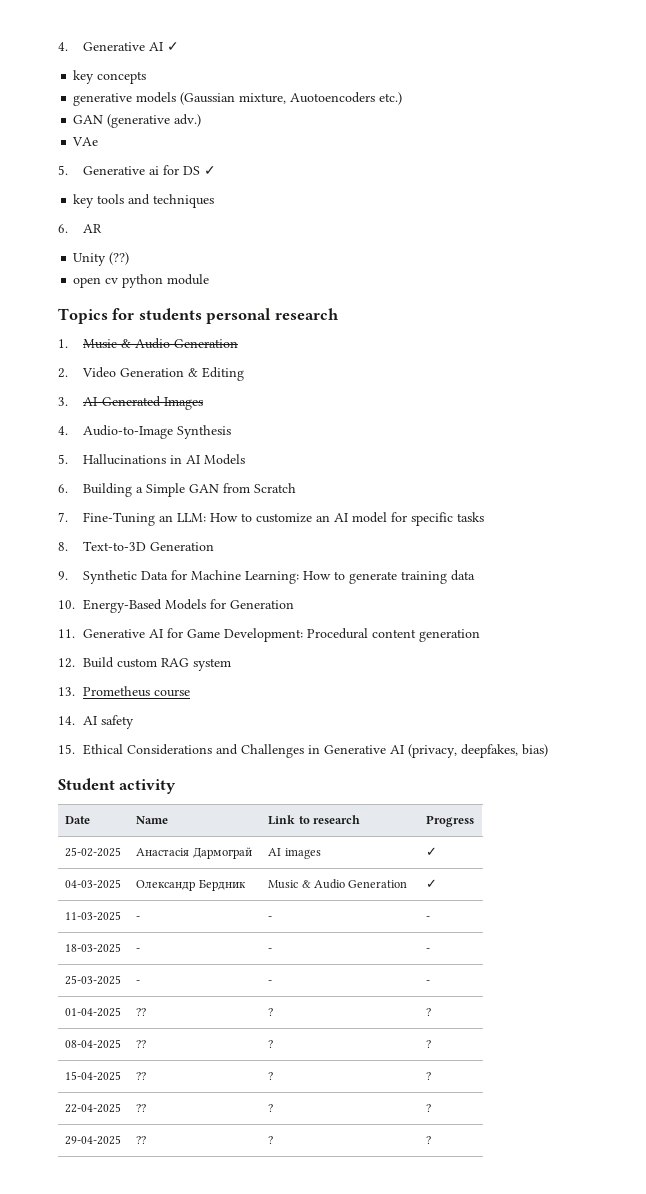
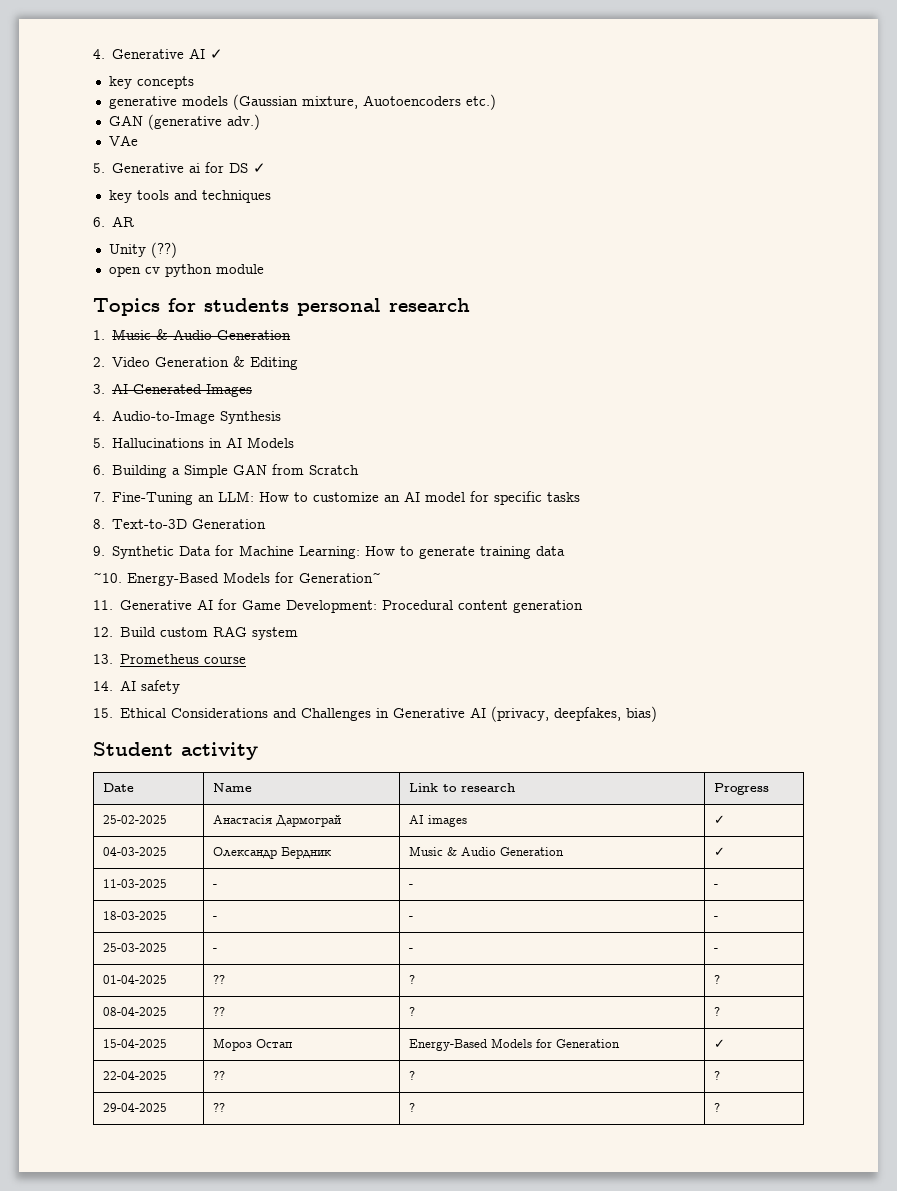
[58,599,295,613] 10. Energy-Based Models for Generation -> [93,572,381,586] ~10. Energy-Based Models for Generation~
[136,1072,147,1080] [268,1072,274,1080] [426,1072,432,1080] ?? | ? | ? -> [212,1038,292,1051] [408,1038,620,1051] [713,1039,725,1048] Мороз Остап | Energy-Based Models for Generation | ✓

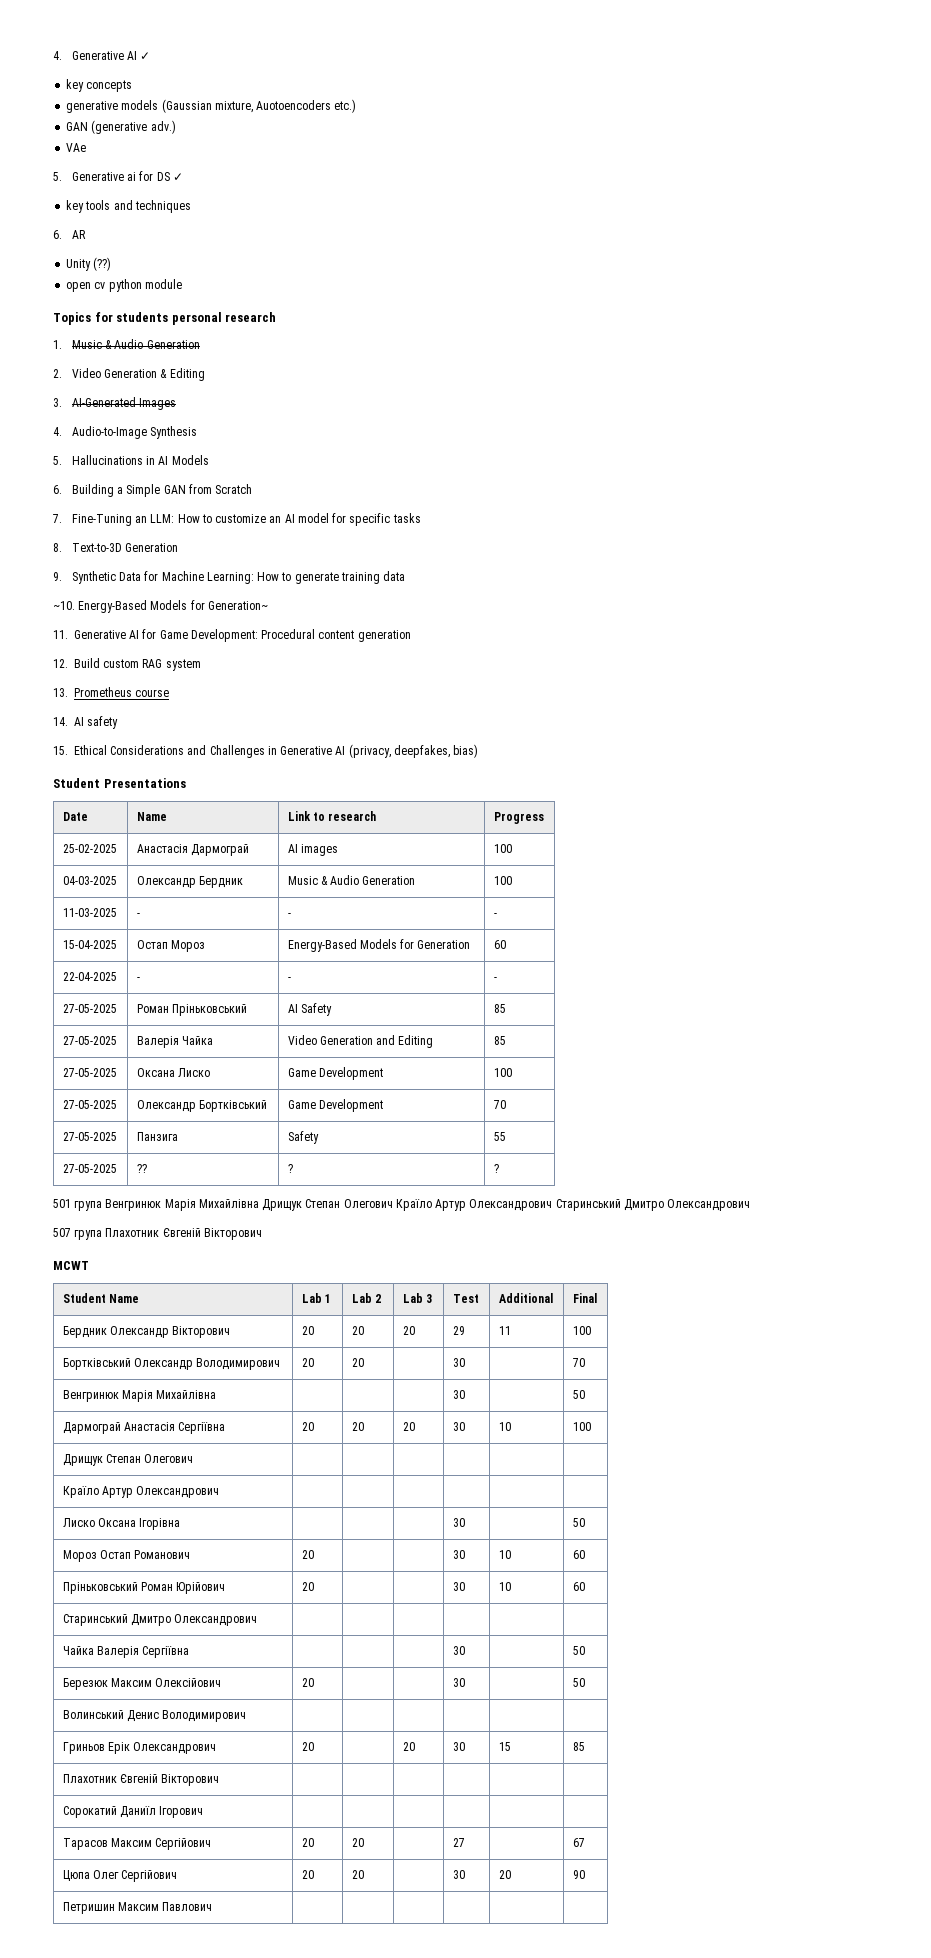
[181,742,258,760] activity -> [103,778,186,788] Presentations
[713,815,725,824] ✓ -> [493,844,512,853] 100
[713,847,725,856] ✓ -> [493,876,512,885] 100
[102,911,167,920] [212,916,217,920] [408,916,413,920] [713,916,718,920] [102,943,167,952] [212,948,217,952] [408,948,413,952] [713,948,718,952] [102,975,167,984] [212,975,225,984] [408,975,415,984] [713,975,720,984] [102,1007,167,1016] [212,1007,225,1016] [408,1007,415,1016] [713,1007,720,1016] [102,1039,167,1048] [212,1038,292,1051] [408,1038,620,1051] [713,1039,725,1048] [102,1071,167,1080] [212,1071,225,1080] [408,1071,415,1080] [713,1071,720,1080] [102,1103,167,1112] [212,1103,225,1112] [408,1103,415,1112] [713,1103,720,1112] 18-03-2025 | - | - | - // 25-03-2025 | - | - | - // 01-04-2025 | ?? | ? | ? // 08-04-2025 | ?? | ? | ? // 15-04-2025 | Мороз Остап | Energy-Based Models for Generation | ✓ // 22-04-2025 | ?? | ? | ? // 29-04-2025 | ?? | ? | ? -> [62,940,117,949] [136,940,205,952] [287,939,471,952] [493,940,506,949] [62,972,117,981] [136,977,140,981] [287,977,291,981] [493,977,497,981] [62,1004,117,1013] [136,1004,247,1016] [287,1003,332,1016] [493,1004,506,1013] [62,1036,117,1045] [136,1036,213,1048] [287,1035,434,1048] [493,1036,506,1045] [62,1068,117,1077] [136,1068,210,1077] [287,1067,383,1080] [493,1068,512,1077] [62,1100,117,1109] [136,1100,267,1112] [287,1099,383,1112] [493,1100,506,1109] [62,1132,117,1141] [136,1132,178,1141] [287,1131,319,1144] [493,1132,506,1141] [62,1164,117,1173] [136,1164,147,1173] [287,1164,293,1173] [493,1164,499,1173] [53,1199,751,1211] [53,1228,262,1240] [53,1261,89,1270] [62,1293,139,1303] [301,1293,331,1303] [351,1293,381,1303] [402,1293,432,1303] [452,1294,479,1303] [498,1293,553,1303] [572,1293,597,1303] [62,1326,231,1338] [301,1326,314,1335] [351,1326,364,1335] [402,1326,415,1335] [452,1326,465,1335] [498,1326,511,1335] [572,1326,591,1335] [62,1358,281,1370] [301,1358,314,1367] [351,1358,364,1367] [452,1358,465,1367] [572,1358,585,1367] [62,1390,217,1402] [452,1390,465,1399] [572,1390,585,1399] [62,1422,226,1434] [301,1422,314,1431] [351,1422,364,1431] [402,1422,415,1431] [452,1422,465,1431] [498,1422,511,1431] [572,1422,591,1431] [62,1454,194,1466] [62,1486,220,1498] [62,1518,181,1530] [452,1518,465,1527] [572,1518,585,1527] [62,1550,191,1562] [301,1550,314,1559] [452,1550,465,1559] [498,1550,511,1559] [572,1550,585,1559] [62,1582,226,1594] [301,1582,314,1591] [452,1582,465,1591] [498,1582,511,1591] [572,1582,585,1591] [62,1614,258,1626] [62,1646,190,1658] [452,1646,465,1655] [572,1646,585,1655] [62,1678,222,1690] [301,1678,314,1687] [452,1678,465,1687] [572,1678,585,1687] [62,1710,247,1722] [62,1742,217,1754] [301,1742,314,1751] [402,1742,415,1751] [452,1742,465,1751] [498,1742,511,1751] [572,1742,585,1751] [62,1774,220,1786] [62,1806,204,1818] [62,1838,212,1850] [301,1838,314,1847] [351,1838,364,1847] [452,1838,465,1847] [572,1838,585,1847] [62,1870,178,1882] [301,1870,314,1879] [351,1870,364,1879] [452,1870,465,1879] [498,1870,511,1879] [572,1870,585,1879] [62,1902,213,1914] 15-04-2025 | Остап Мороз | Energy-Based Models for Generation | 60 // 22-04-2025 | - | - | - // 27-05-2025 | Роман Пріньковський | AI Safety | 85 // 27-05-2025 | Валерія Чайка | Video Generation and Editing | 85 // 27-05-2025 | Оксана Лиско | Game Development | 100 // 27-05-2025 | Олександр Бортківський | Game Development | 70 // 27-05-2025 | Панзига | Safety | 55 // 27-05-2025 | ?? | ? | ? // 501 група Венгринюк Марія Михайлівна Дрищук Степан Олегович Країло Артур Олександрович Старинський Дмитро Олександрович // 507 група Плахотник Євгеній Вікторович // MCWT // Student Name | Lab 1 | Lab 2 | Lab 3 | Test | Additional | Final // Бердник Олександр Вікторович | 20 | 20 | 20 | 29 | 11 | 100 // Бортківський Олександр Володимирович | 20 | 20 | | 30 | | 70 // Венгринюк Марія Михайлівна | | | | 30 | | 50 // Дармограй Анастасія Сергіївна | 20 | 20 | 20 | 30 | 10 | 100 // Дрищук Степан Олегович | | | | | | // Країло Артур Олександрович | | | | | | // Лиско Оксана Ігорівна | | | | 30 | | 50 // Мороз Остап Романович | 20 | | | 30 | 10 | 60 // Пріньковський Роман Юрійович | 20 | | | 30 | 10 | 60 // Старинський Дмитро Олександрович | | | | | | // Чайка Валерія Сергіївна | | | | 30 | | 50 // Березюк Максим Олексійович | 20 | | | 30 | | 50 // Волинський Денис Володимирович | | | | | | // Гриньов Ерік Олександрович | 20 | | 20 | 30 | 15 | 85 // Плахотник Євгеній Вікторович | | | | | | // Сорокатий Даниїл Ігорович | | | | | | // Тарасов Максим Сергійович | 20 | 20 | | 27 | | 67 // Цюпа Олег Сергійович | 20 | 20 | | 30 | 20 | 90 // Петришин Максим Павлович | | | | | |

